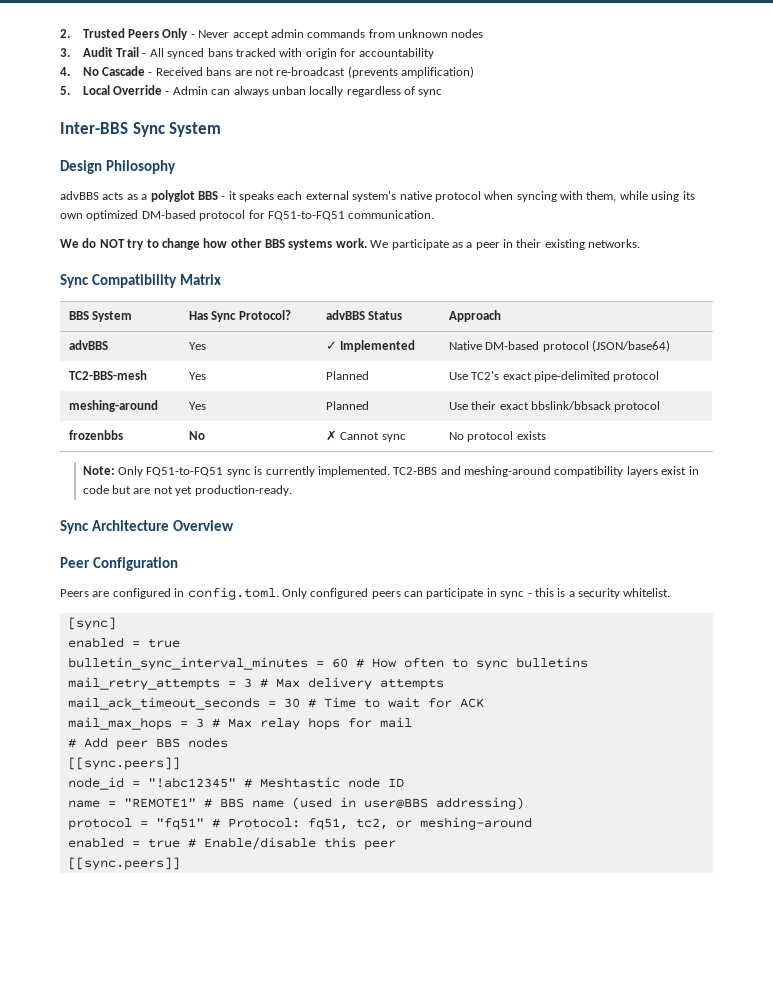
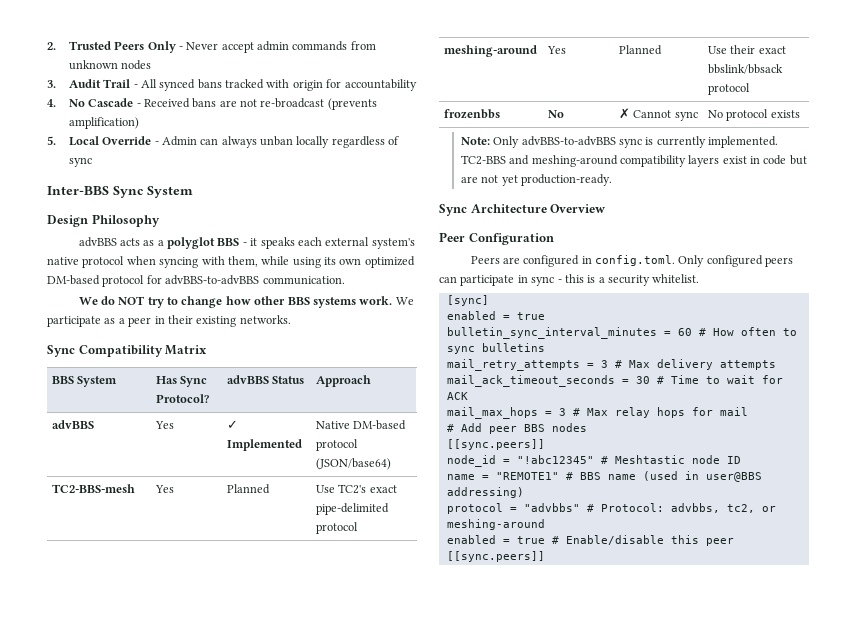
[267,211,345,221] FQ51-to-FQ51 -> [165,275,260,285] advBBS-to-advBBS
[146,467,224,477] FQ51-to-FQ51 -> [521,136,616,146] advBBS-to-advBBS
[155,818,204,830] "fq51" -> [523,503,580,512] "advbbs"
[307,818,348,830] fq51, -> [670,503,720,513] advbbs,

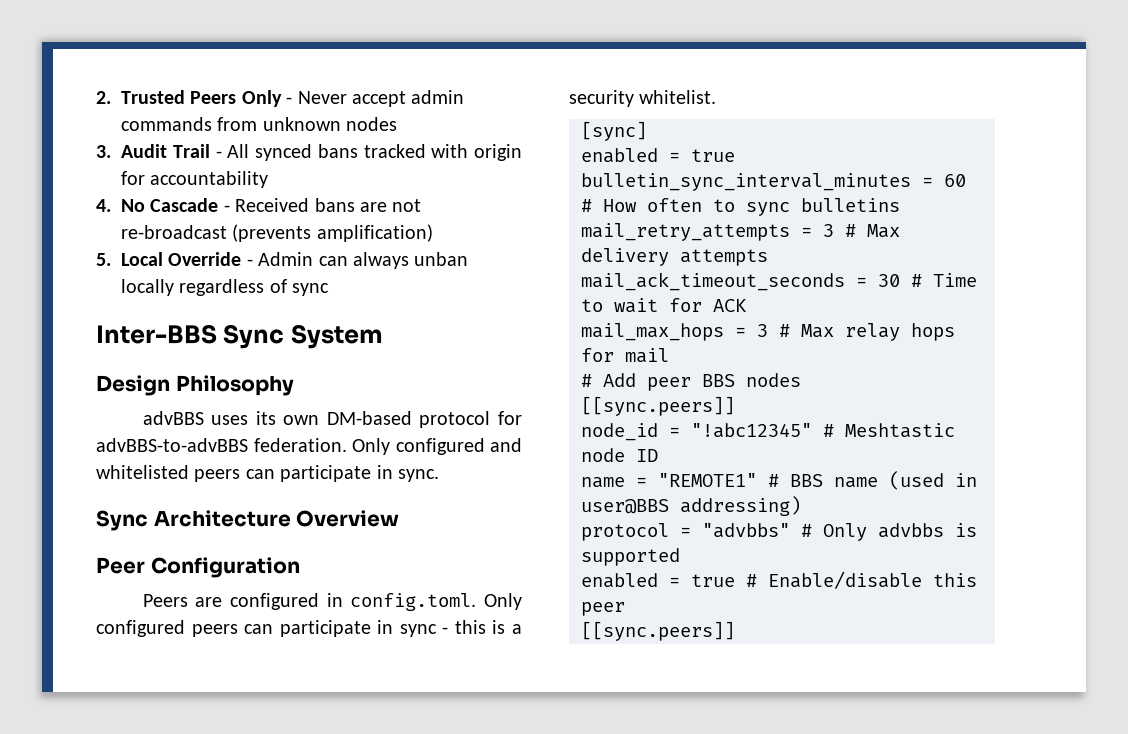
[119,237,415,249] [47,256,321,268] acts as a polyglot BBS - it speaks each external system's native protocol when syncing with them, while using -> [211,415,249,425] uses
[364,256,415,268] optimized -> (320, 420) none
[262,276,345,285] [78,296,414,308] [47,315,291,327] [47,345,208,357] [52,376,118,387] [156,376,208,387] [156,394,210,403] [227,375,305,384] [316,375,372,387] [52,420,95,429] [155,421,175,429] [227,420,239,429] [227,439,303,451] [316,420,407,430] [316,439,359,451] [316,458,392,470] [52,484,136,493] [155,485,175,493] [227,484,271,494] [316,484,397,494] [316,503,390,515] [316,522,359,534] [444,45,538,57] [547,46,567,54] [619,45,663,55] [708,45,786,54] [708,64,784,74] [708,83,751,95] [444,109,501,119] [548,110,565,118] [619,108,698,121] [708,109,800,121] [460,136,779,148] [460,155,807,167] [460,174,612,186] communication. // We do NOT try to change how other BBS systems work. We participate as a peer in their existing networks. // Sync Compatibility Matrix // BBS System | Has Sync Protocol? | advBBS Status | Approach // advBBS | Yes | ✓ Implemented | Native DM-based protocol (JSON/base64) // TC2-BBS-mesh | Yes | Planned | Use TC2's exact pipe-delimited protocol // meshing-around | Yes | Planned | Use their exact bbslink/bbsack protocol // frozenbbs | No | ✗ Cannot sync | No protocol exists // Note: Only advBBS-to-advBBS sync is currently implemented. TC2-BBS and meshing-around compatibility layers exist in code but are not yet production-ready. -> [253,438,522,455] [96,465,439,482] federation. Only configured and whitelisted peers can participate in sync.
[600,503,776,513] [446,519,545,530] Protocol: advbbs, tc2, or meshing-around -> [823,523,977,541] [581,548,680,566] Only advbbs is supported

